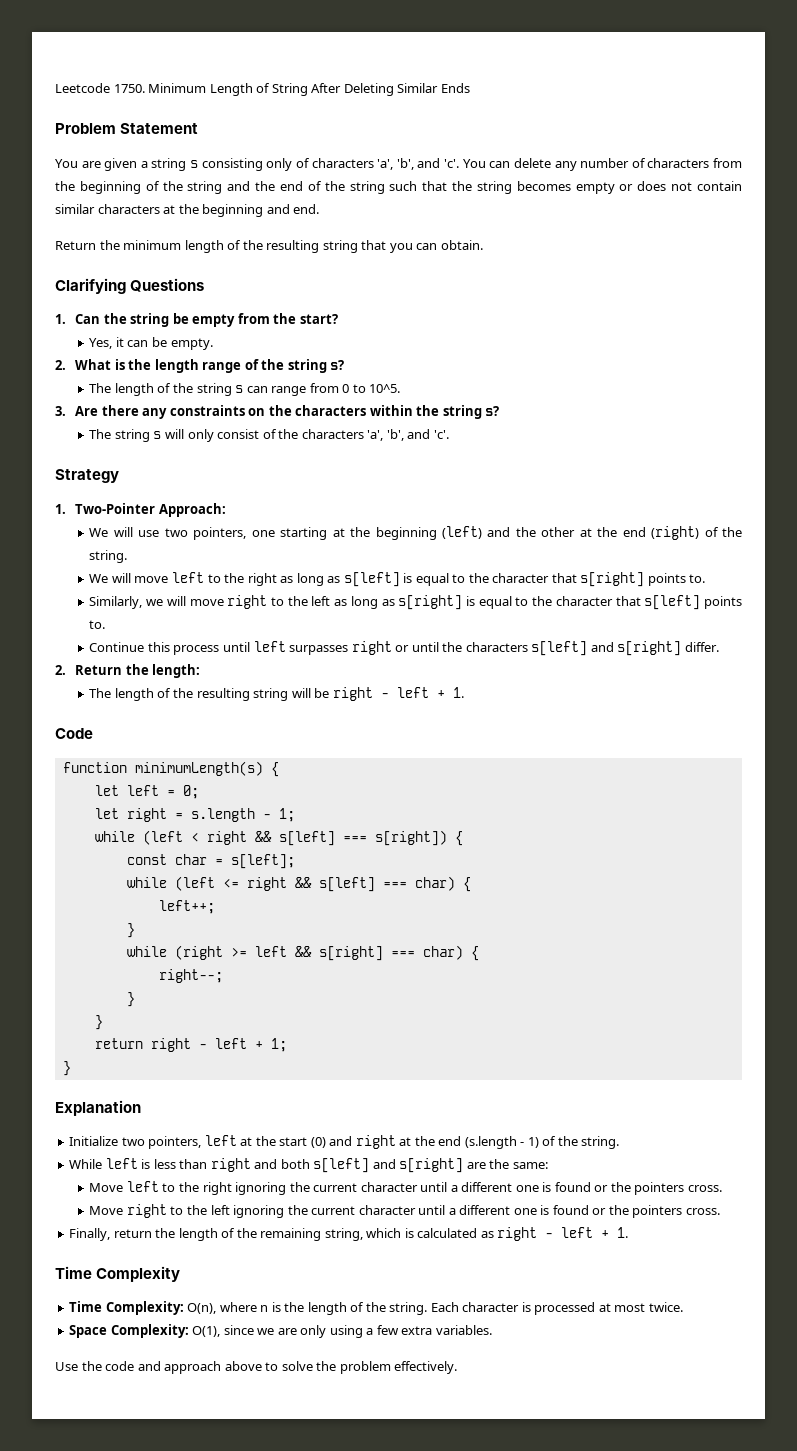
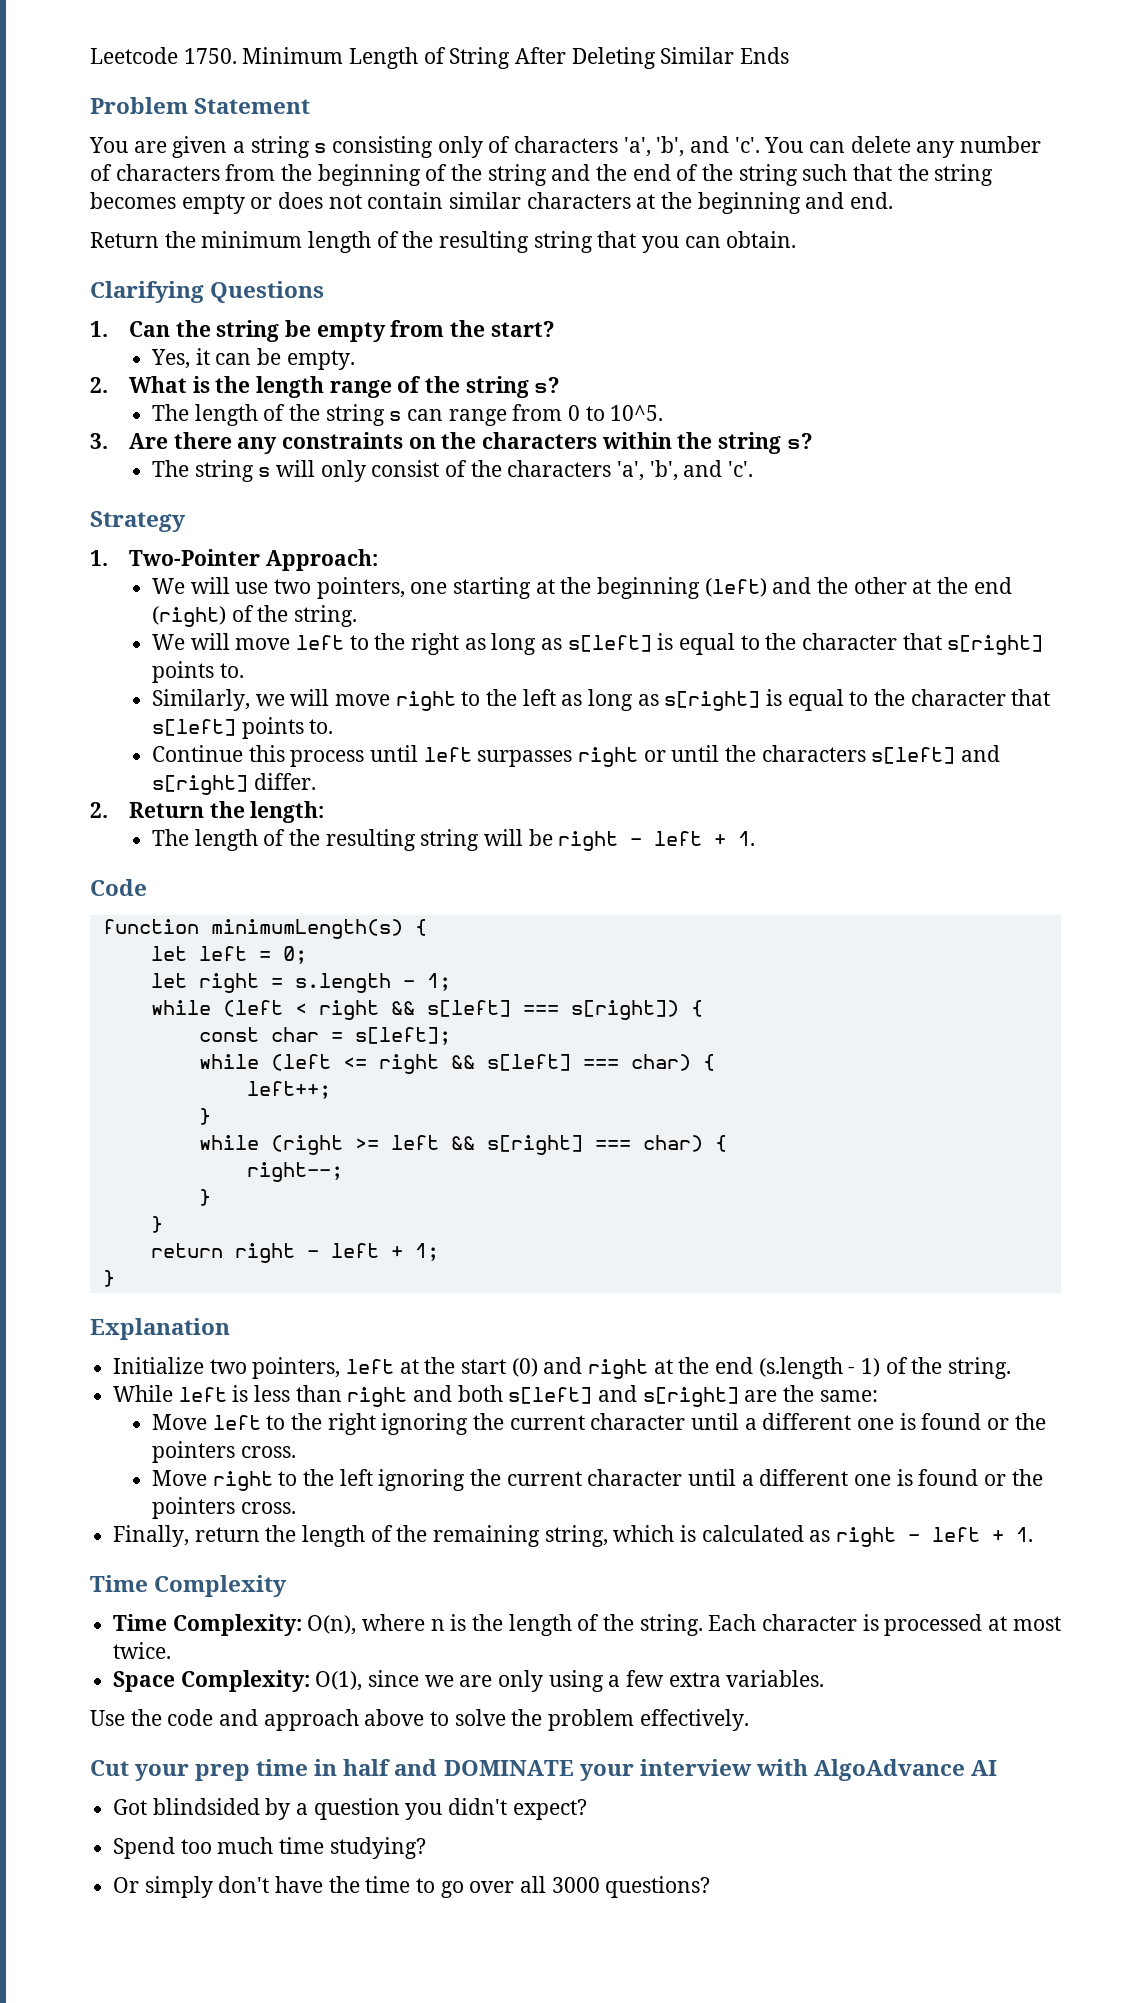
(458, 1367) none -> [90,1759,997,1781] [113,1798,587,1820] [113,1837,426,1859] [113,1876,711,1898] // Cut your prep time in half and DOMINATE your interview with AlgoAdvance AI // Got blindsided by a question you didn't expect? // Spend too much time studying? // Or simply don't have the time to go over all 3000 questions?

